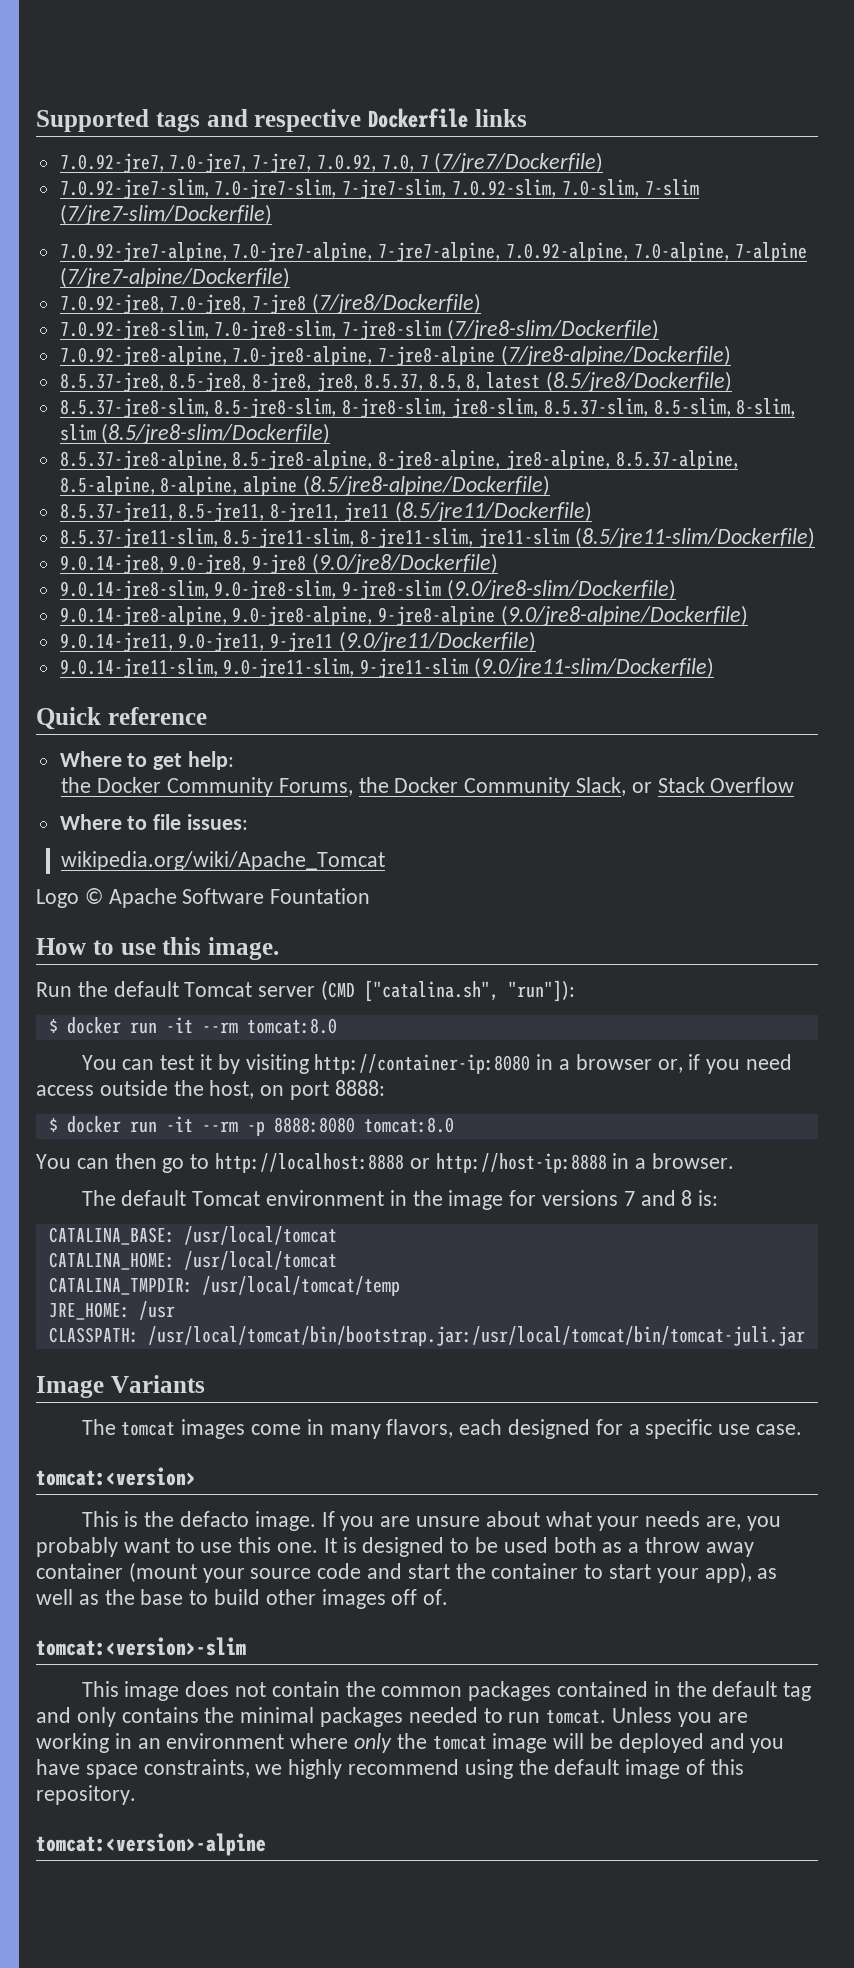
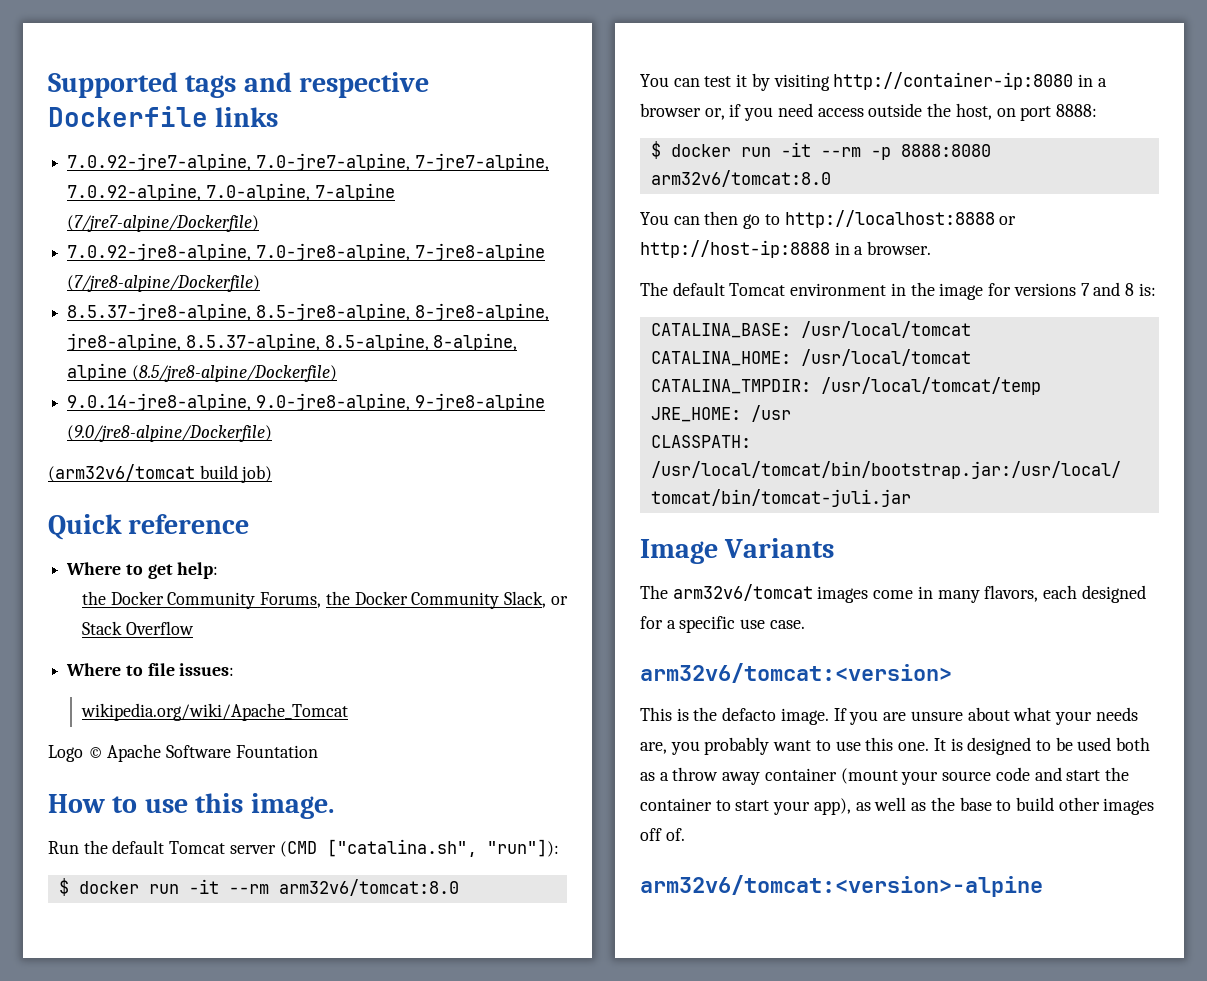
[59,152,604,173] [59,179,699,199] [59,204,272,225] // 7.0.92-jre7, 7.0-jre7, 7-jre7, 7.0.92, 7.0, 7 (7/jre7/Dockerfile) // 7.0.92-jre7-slim, 7.0-jre7-slim, 7-jre7-slim, 7.0.92-slim, 7.0-slim, 7-slim (7/jre7-slim/Dockerfile) -> (279, 117) none
[59,293,482,314] [59,319,660,340] [59,345,732,366] [59,371,733,392] [59,398,796,418] [59,423,331,444] 7.0.92-jre8, 7.0-jre8, 7-jre8 (7/jre8/Dockerfile) // 7.0.92-jre8-slim, 7.0-jre8-slim, 7-jre8-slim (7/jre8-slim/Dockerfile) // 7.0.92-jre8-alpine, 7.0-jre8-alpine, 7-jre8-alpine (7/jre8-alpine/Dockerfile) // 8.5.37-jre8, 8.5-jre8, 8-jre8, jre8, 8.5.37, 8.5, 8, latest (8.5/jre8/Dockerfile) // 8.5.37-jre8-slim, 8.5-jre8-slim, 8-jre8-slim, jre8-slim, 8.5.37-slim, 8.5-slim, 8-slim, slim (8.5/jre8-slim/Dockerfile) -> [67,243,545,261] [67,275,261,292] 7.0.92-jre8-alpine, 7.0-jre8-alpine, 7-jre8-alpine (7/jre8-alpine/Dockerfile)
[59,501,592,522] [59,527,815,548] [59,553,499,574] [59,579,677,600] [59,605,749,626] [59,631,537,652] [59,657,715,678] 8.5.37-jre11, 8.5-jre11, 8-jre11, jre11 (8.5/jre11/Dockerfile) // 8.5.37-jre11-slim, 8.5-jre11-slim, 8-jre11-slim, jre11-slim (8.5/jre11-slim/Dockerfile) // 9.0.14-jre8, 9.0-jre8, 9-jre8 (9.0/jre8/Dockerfile) // 9.0.14-jre8-slim, 9.0-jre8-slim, 9-jre8-slim (9.0/jre8-slim/Dockerfile) // 9.0.14-jre8-alpine, 9.0-jre8-alpine, 9-jre8-alpine (9.0/jre8-alpine/Dockerfile) // 9.0.14-jre11, 9.0-jre11, 9-jre11 (9.0/jre11/Dockerfile) // 9.0.14-jre11-slim, 9.0-jre11-slim, 9-jre11-slim (9.0/jre11-slim/Dockerfile) -> [67,393,545,411] [67,425,273,442] [48,464,273,483] 9.0.14-jre8-alpine, 9.0-jre8-alpine, 9-jre8-alpine (9.0/jre8-alpine/Dockerfile) // (arm32v6/tomcat build job)
[246,1018,337,1034] tomcat:8.0 -> [278,879,459,896] arm32v6/tomcat:8.0
[363,1117,454,1133] tomcat:8.0 -> [650,170,831,187] arm32v6/tomcat:8.0
[121,1422,176,1436] tomcat -> [672,584,813,601] arm32v6/tomcat
[36,1467,196,1486] tomcat:<version> -> [640,663,952,683] arm32v6/tomcat:<version>
[36,1637,246,1656] [81,1681,812,1701] [36,1707,748,1727] [36,1733,785,1753] [36,1759,744,1779] [36,1785,136,1805] [36,1833,266,1856] tomcat:<version>-slim // This image does not contain the common packages contained in the default tag and only contains the minimal packages needed to run tomcat. Unless you are working in an environment where only the tomcat image will be deployed and you have space constraints, we highly recommend using the default image of this repository. // tomcat:<version>-alpine -> [640,875,1043,897] arm32v6/tomcat:<version>-alpine

